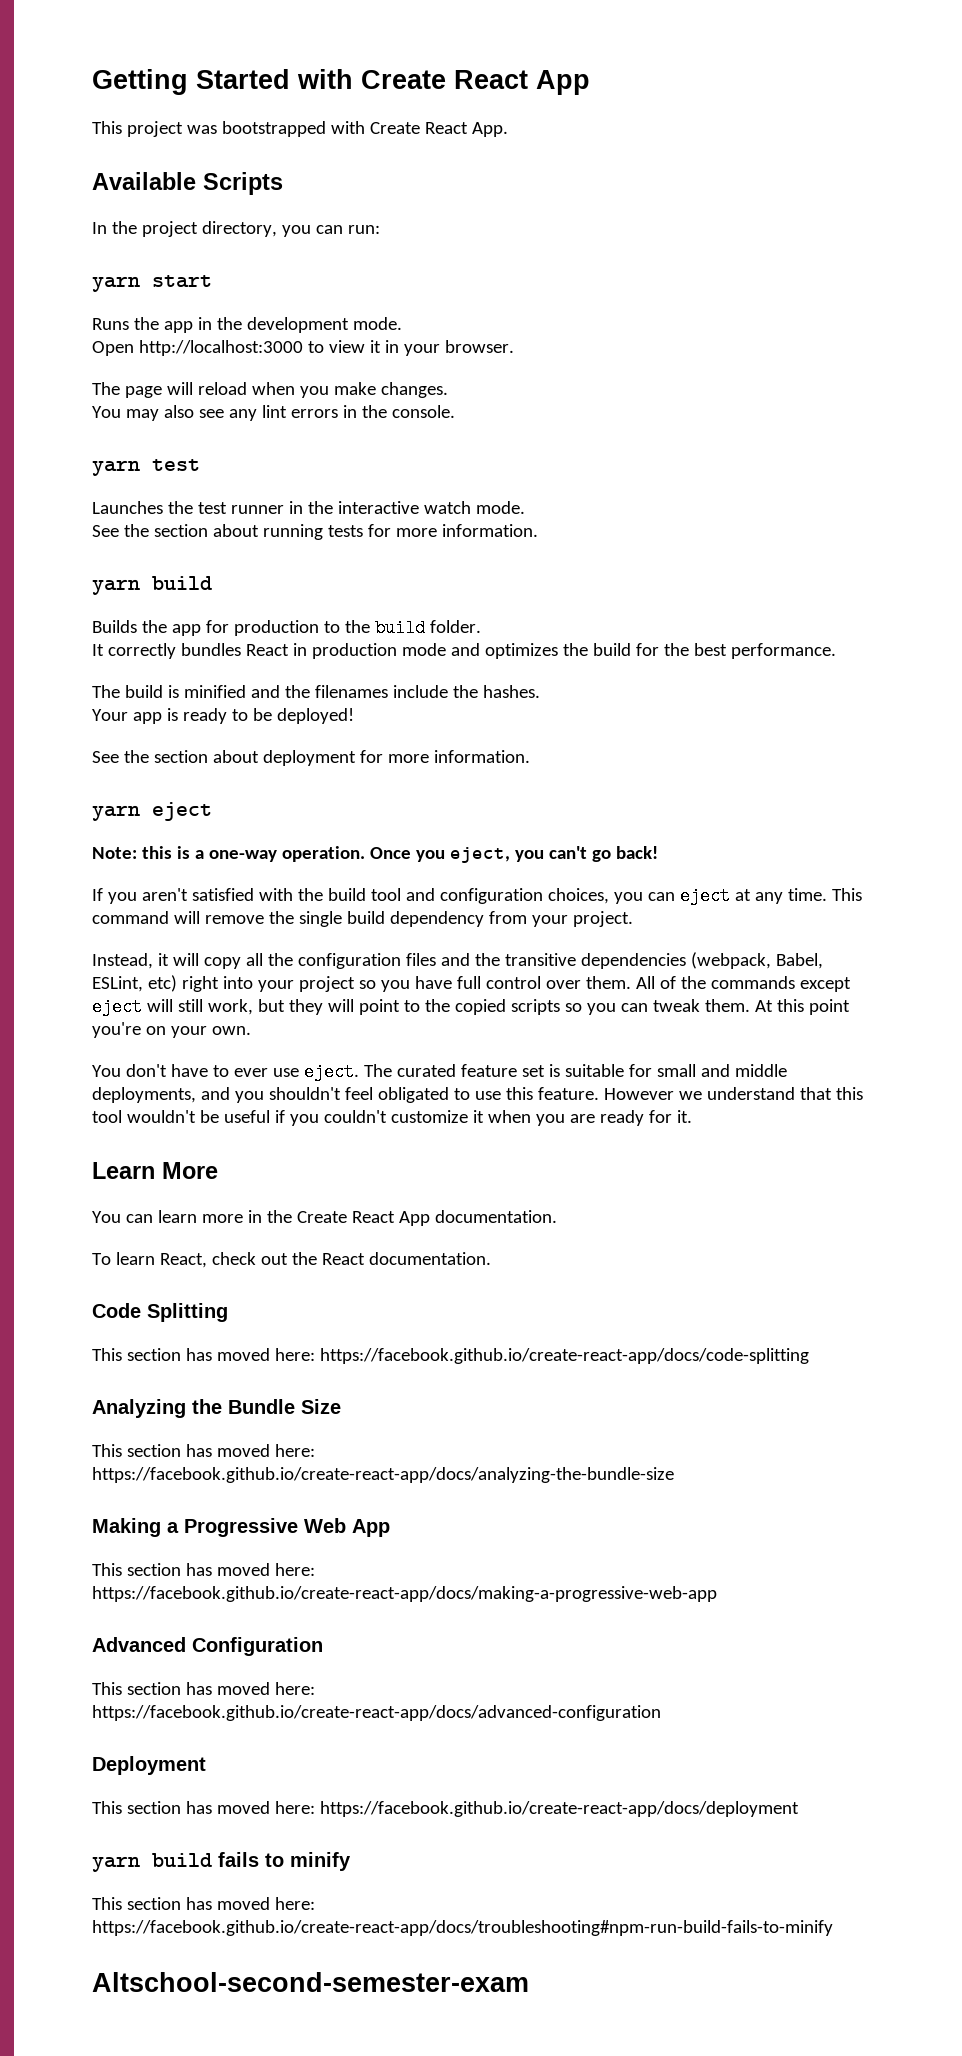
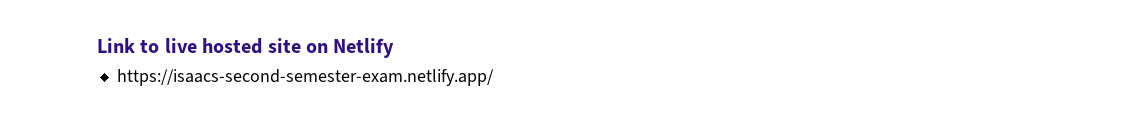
[92,69,590,95] [92,121,508,137] [92,172,283,195] [92,221,380,237] [92,275,212,292] [92,317,402,333] [92,340,514,356] [92,382,448,398] [92,405,455,421] [92,459,200,476] [92,501,525,514] [92,524,538,540] [92,576,212,595] [92,619,481,637] [92,643,836,659] [92,685,540,698] [92,708,354,724] [92,750,530,766] [92,802,212,821] [92,846,658,863] [92,887,862,905] [92,911,633,927] [92,952,823,969] [92,975,851,992] [92,998,850,1016] [92,1022,251,1038] [92,1063,787,1081] [92,1087,863,1103] [92,1110,692,1126] [92,1162,218,1179] [92,1210,557,1226] [92,1252,491,1268] [92,1303,228,1322] [92,1348,809,1364] [92,1399,341,1418] [92,1444,315,1457] [92,1467,674,1483] [92,1518,390,1537] [92,1563,315,1576] [92,1586,717,1602] [92,1637,323,1656] [92,1682,315,1695] [92,1705,661,1721] [92,1756,206,1775] [92,1801,799,1817] [92,1852,351,1872] [92,1897,315,1910] [92,1920,833,1936] [92,1972,529,1992] Getting Started with Create React App // This project was bootstrapped with Create React App. // Available Scripts // In the project directory, you can run: // yarn start // Runs the app in the development mode. // Open http://localhost:3000 to view it in your browser. // The page will reload when you make changes. // You may also see any lint errors in the console. // yarn test // Launches the test runner in the interactive watch mode. // See the section about running tests for more information. // yarn build // Builds the app for production to the build folder. // It correctly bundles React in production mode and optimizes the build for the best performance. // The build is minified and the filenames include the hashes. // Your app is ready to be deployed! // See the section about deployment for more information. // yarn eject // Note: this is a one-way operation. Once you eject, you can't go back! // If you aren't satisfied with the build tool and configuration choices, you can eject at any time. This command will remove the single build dependency from your project. // Instead, it will copy all the configuration files and the transitive dependencies (webpack, Babel, ESLint, etc) right into your project so you have full control over them. All of the commands except eject will still work, but they will point to the copied scripts so you can tweak them. At this point you're on your own. // You don't have to ever use eject. The curated feature set is suitable for small and middle deployments, and you shouldn't feel obligated to use this feature. However we understand that this tool wouldn't be useful if you couldn't customize it when you are ready for it. // Learn More // You can learn more in the Create React App documentation. // To learn React, check out the React documentation. // Code Splitting // This section has moved here: https://facebook.github.io/create-react-app/docs/code-splitting // Analyzing the Bundle Size // This section has moved here: https://facebook.github.io/create-react-app/docs/analyzing-the-bundle-size // Making a Progressive Web App // This section has moved here: https://facebook.github.io/create-react-app/docs/making-a-progressive-web-app // Advanced Configuration // This section has moved here: https://facebook.github.io/create-react-app/docs/advanced-configuration // Deployment // This section has moved here: https://facebook.github.io/create-react-app/docs/deployment // yarn build fails to minify // This section has moved here: https://facebook.github.io/create-react-app/docs/troubleshooting#npm-run-build-fails-to-minify // Altschool-second-semester-exam -> [97,38,395,58] [116,69,494,86] Link to live hosted site on Netlify // https://isaacs-second-semester-exam.netlify.app/

